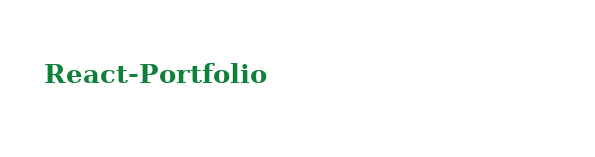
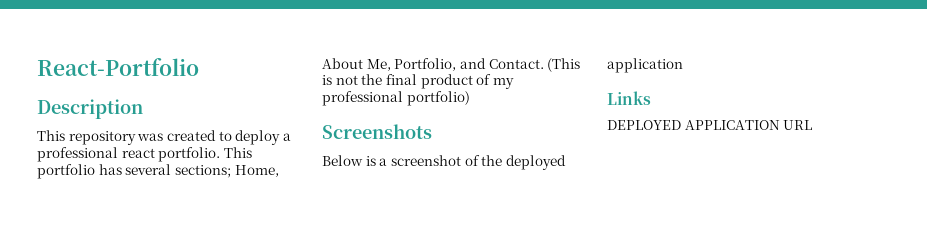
(267, 73) none -> [37,99,143,119] [37,130,291,145] [37,147,252,162] [37,164,279,179] [322,58,581,72] [322,74,514,89] [322,91,470,106] [322,124,432,139] [322,155,566,170] [607,58,683,73] [607,91,651,105] [607,120,813,130] // Description // This repository was created to deploy a professional react portfolio. This portfolio has several sections; Home, About Me, Portfolio, and Contact. (This is not the final product of my professional portfolio) // Screenshots // Below is a screenshot of the deployed application // Links // DEPLOYED APPLICATION URL

